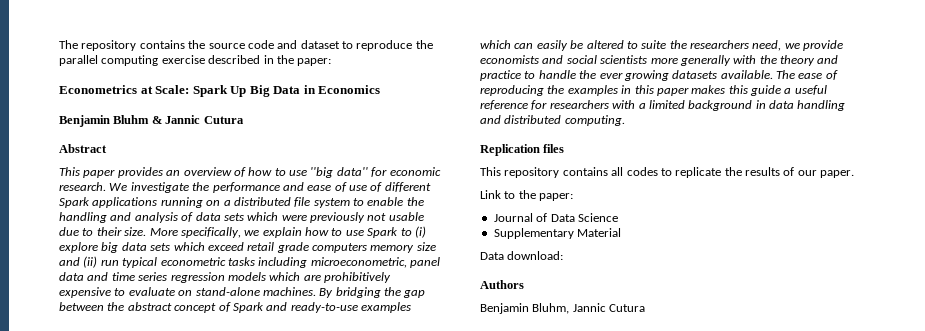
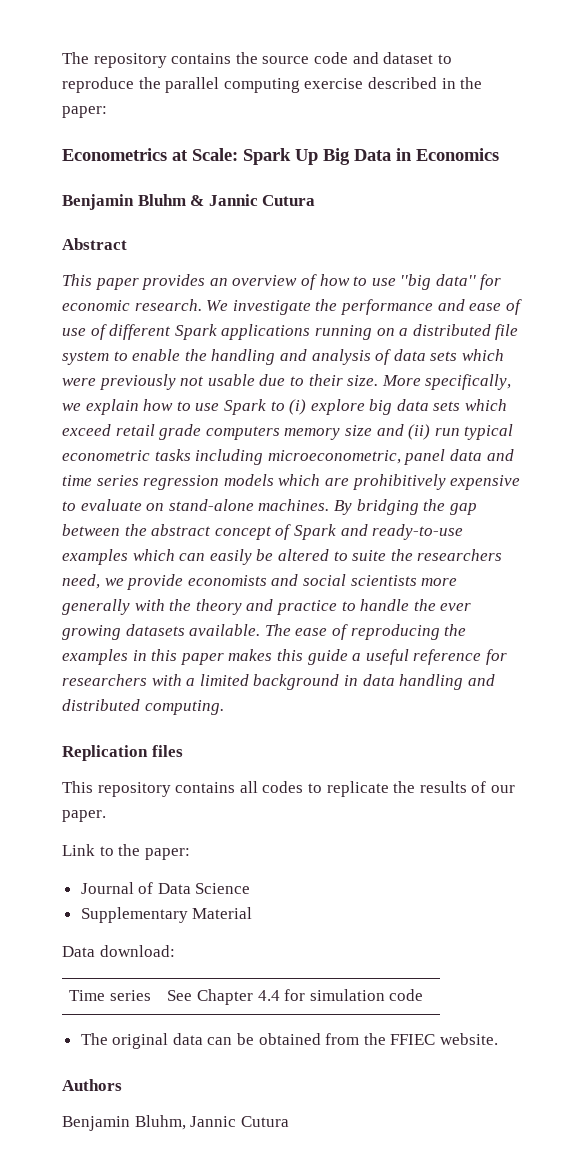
(564, 255) none -> [69,990,151,1001] [167,989,424,1005] [80,1033,499,1049] // Time series | See Chapter 4.4 for simulation code // The original data can be obtained from the FFIEC website.

